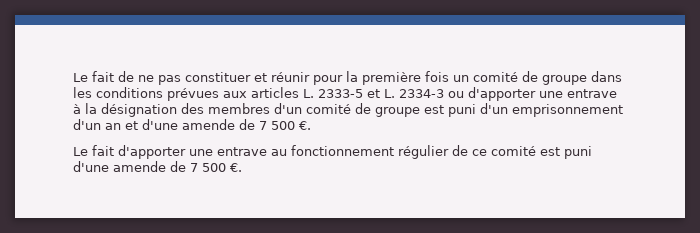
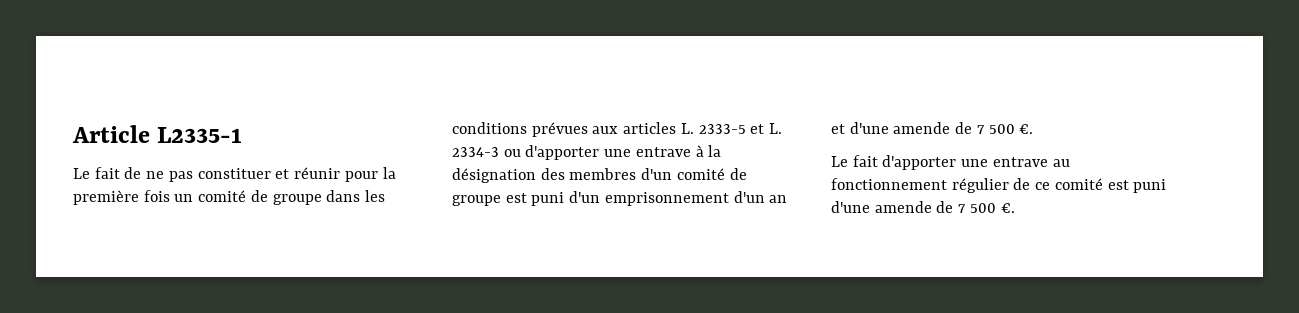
(73, 77) none -> [72,125,243,143] Article L2335-1 //

